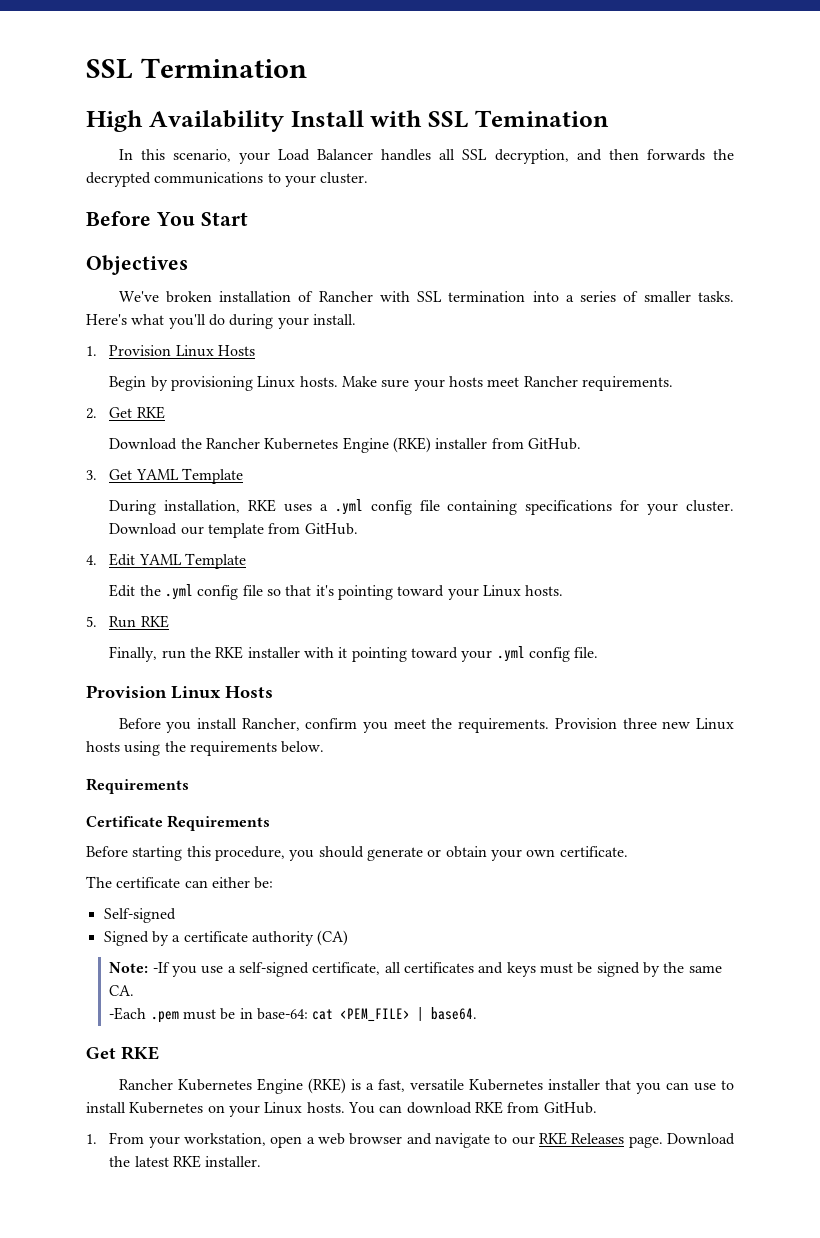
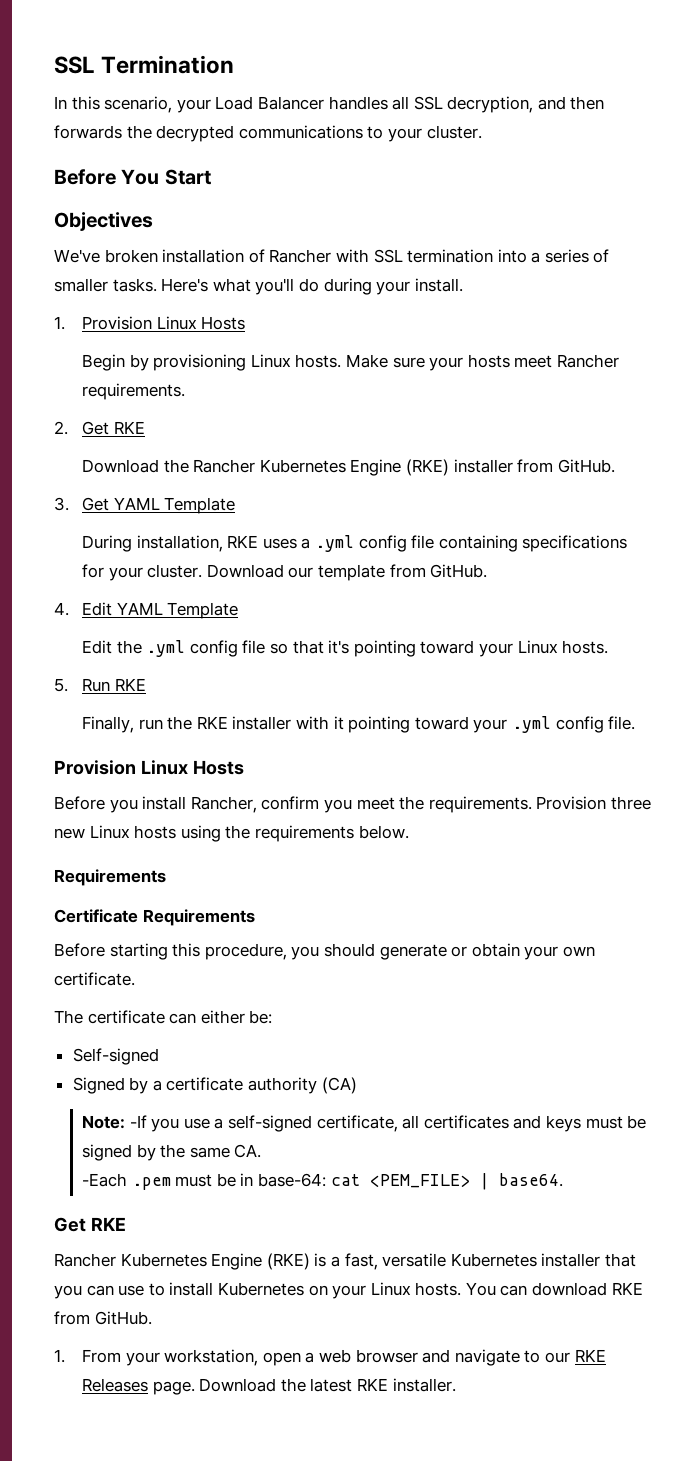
[86,110,609,132] // High Availability Install with SSL Temination -> (235, 64) none

